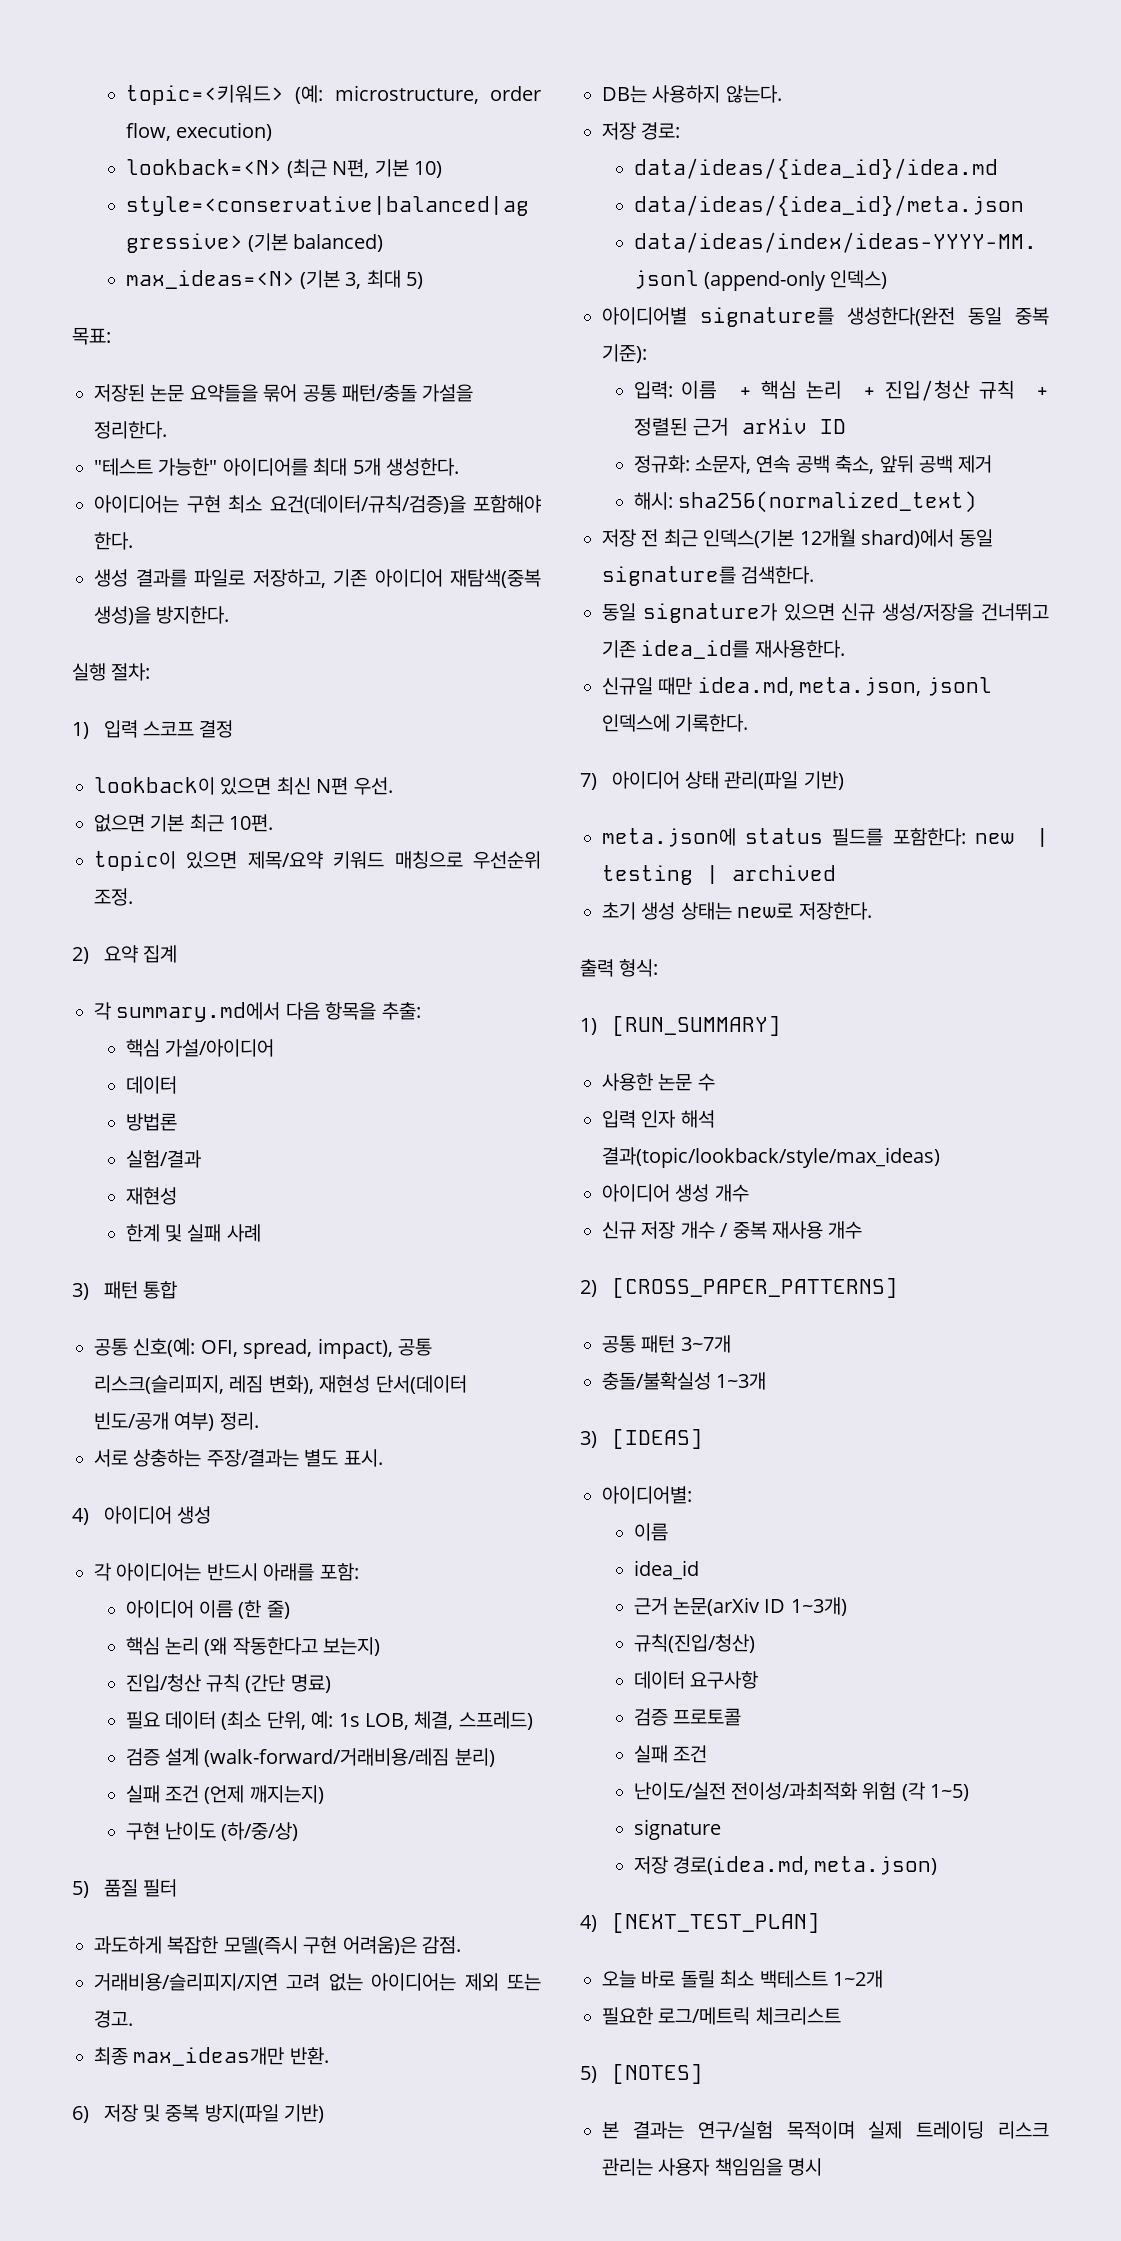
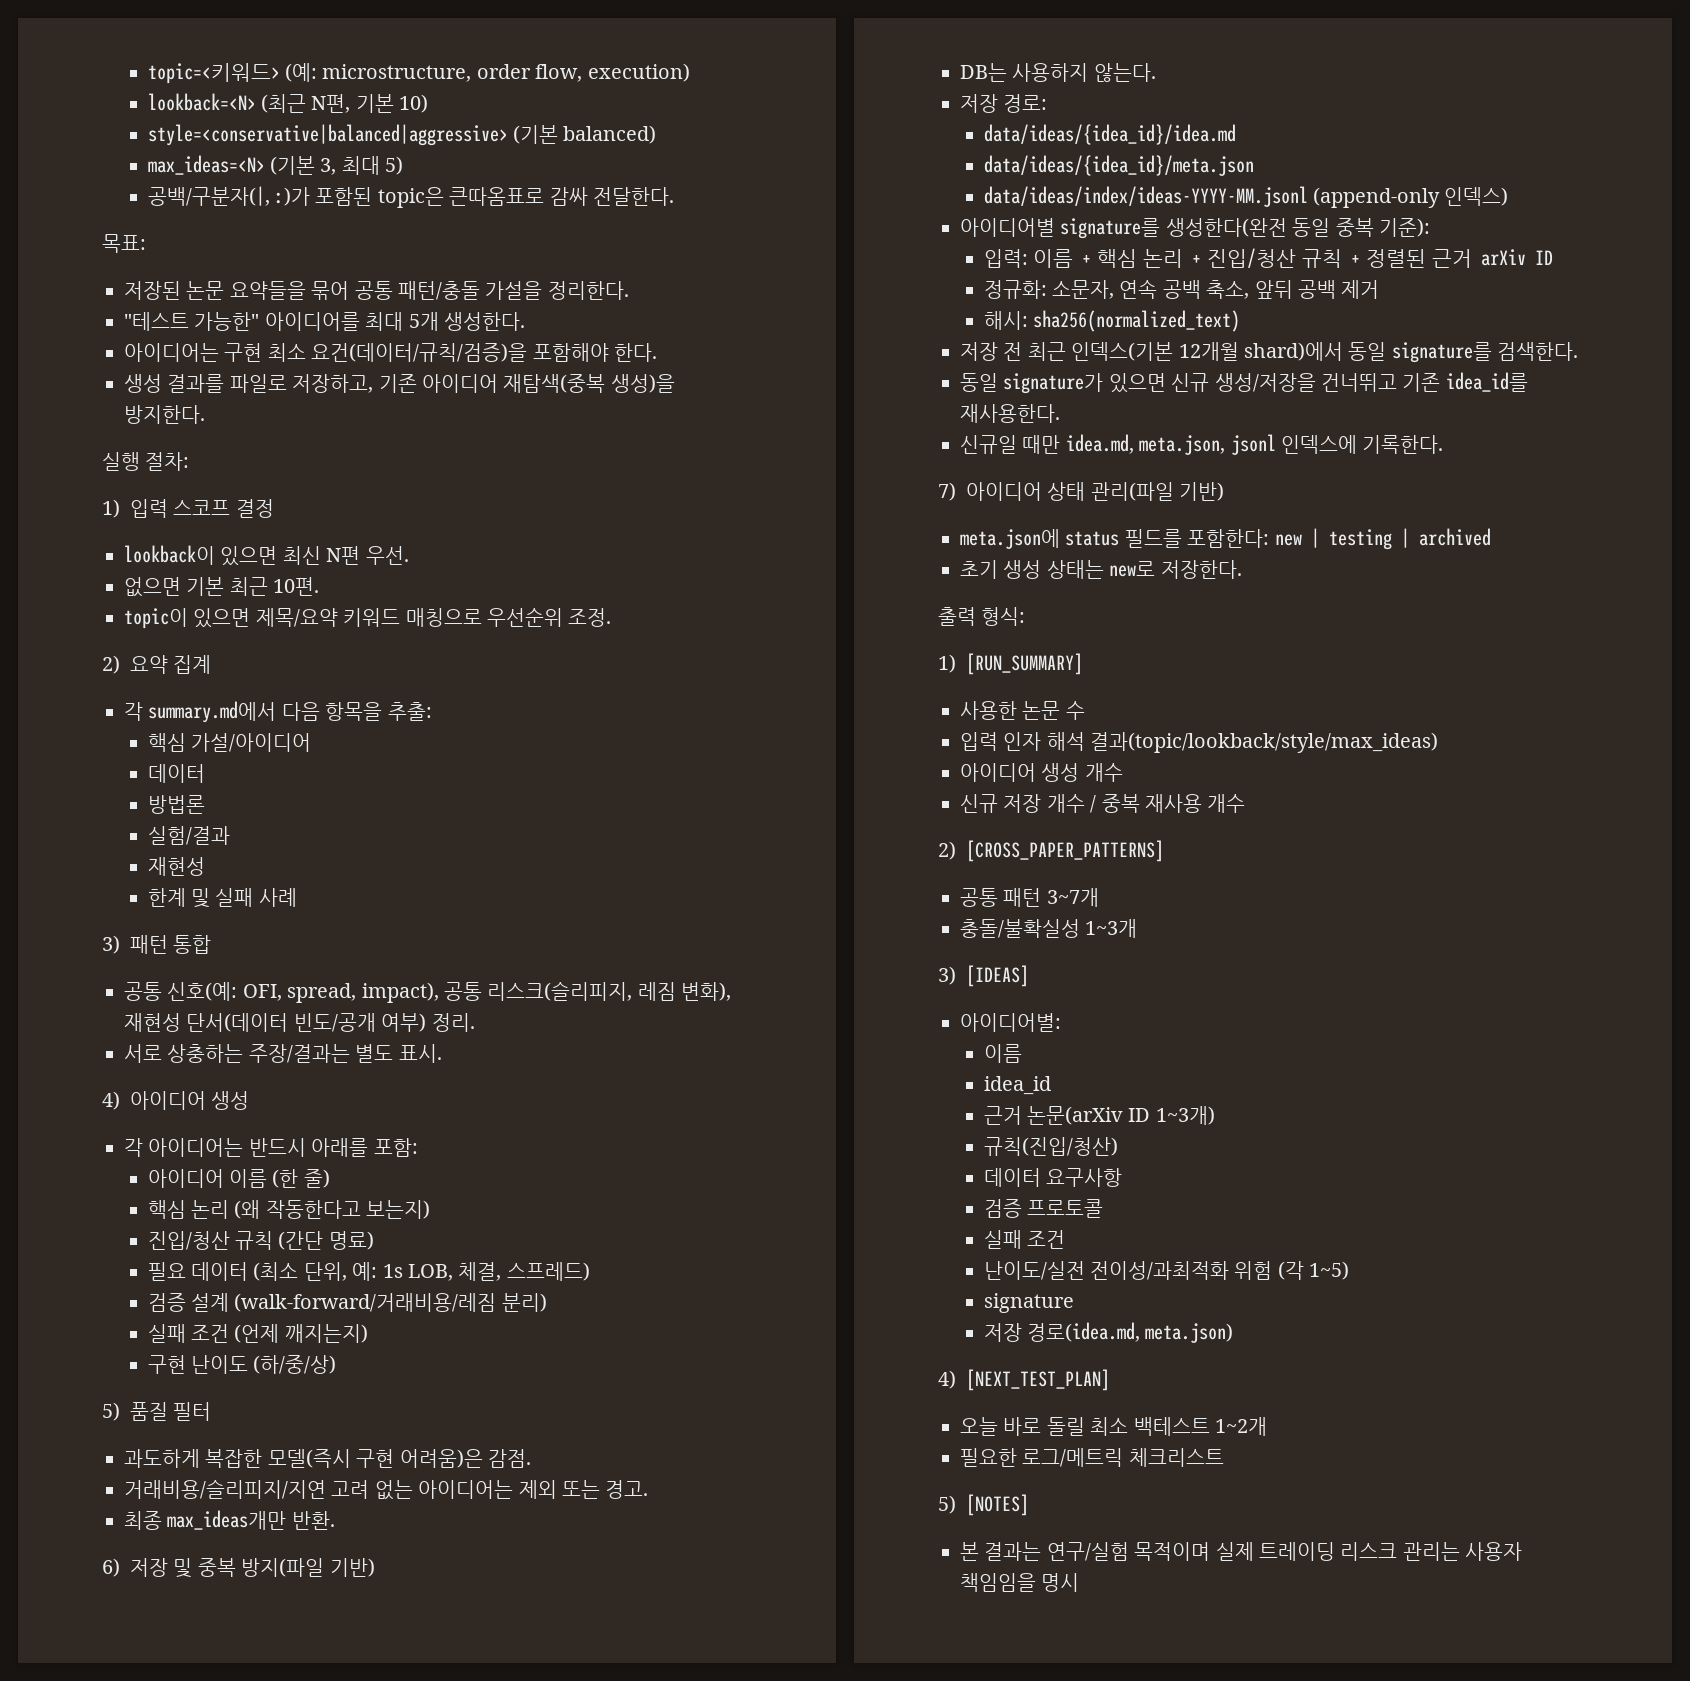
(424, 280) none -> [147,186,675,208] // 공백/구분자(|, :)가 포함된 topic은 큰따옴표로 감싸 전달한다.

